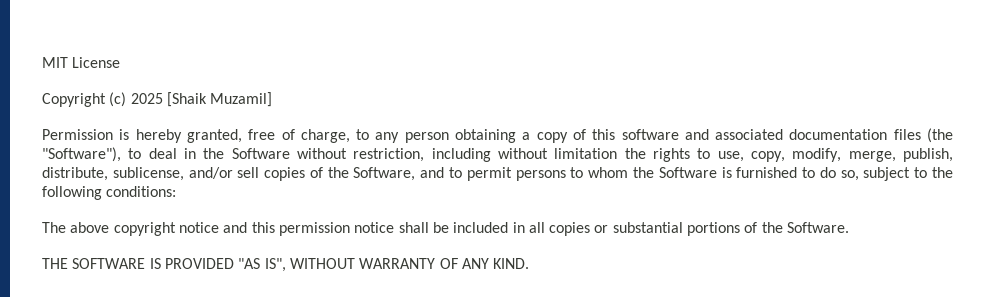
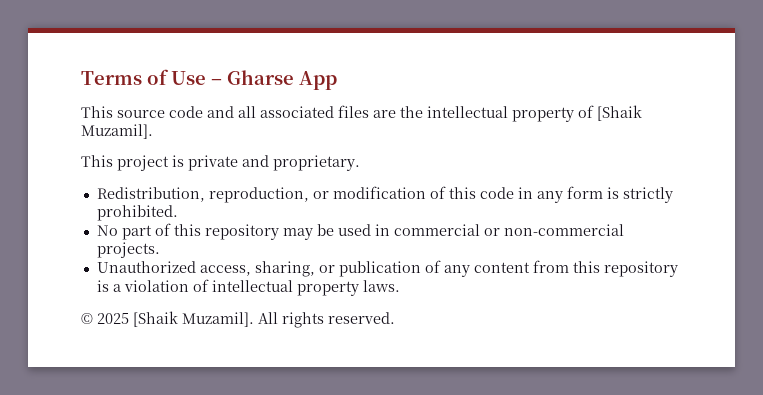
[42,57,121,68] [42,92,273,107] [42,128,953,143] [42,147,954,162] [42,167,953,181] [42,186,177,200] [42,222,850,236] [42,258,530,272] MIT License // Copyright (c) 2025 [Shaik Muzamil] // Permission is hereby granted, free of charge, to any person obtaining a copy of this software and associated documentation files (the "Software"), to deal in the Software without restriction, including without limitation the rights to use, copy, modify, merge, publish, distribute, sublicense, and/or sell copies of the Software, and to permit persons to whom the Software is furnished to do so, subject to the following conditions: // The above copyright notice and this permission notice shall be included in all copies or substantial portions of the Software. // THE SOFTWARE IS PROVIDED "AS IS", WITHOUT WARRANTY OF ANY KIND. -> [81,69,337,90] [81,105,642,122] [81,124,153,139] [81,155,360,171] [96,186,673,203] [96,205,178,221] [96,223,624,240] [96,242,160,258] [96,260,678,277] [96,279,400,296] [81,311,395,328] Terms of Use – Gharse App // This source code and all associated files are the intellectual property of [Shaik Muzamil]. // This project is private and proprietary. // Redistribution, reproduction, or modification of this code in any form is strictly prohibited. // No part of this repository may be used in commercial or non-commercial projects. // Unauthorized access, sharing, or publication of any content from this repository is a violation of intellectual property laws. // © 2025 [Shaik Muzamil]. All rights reserved.

